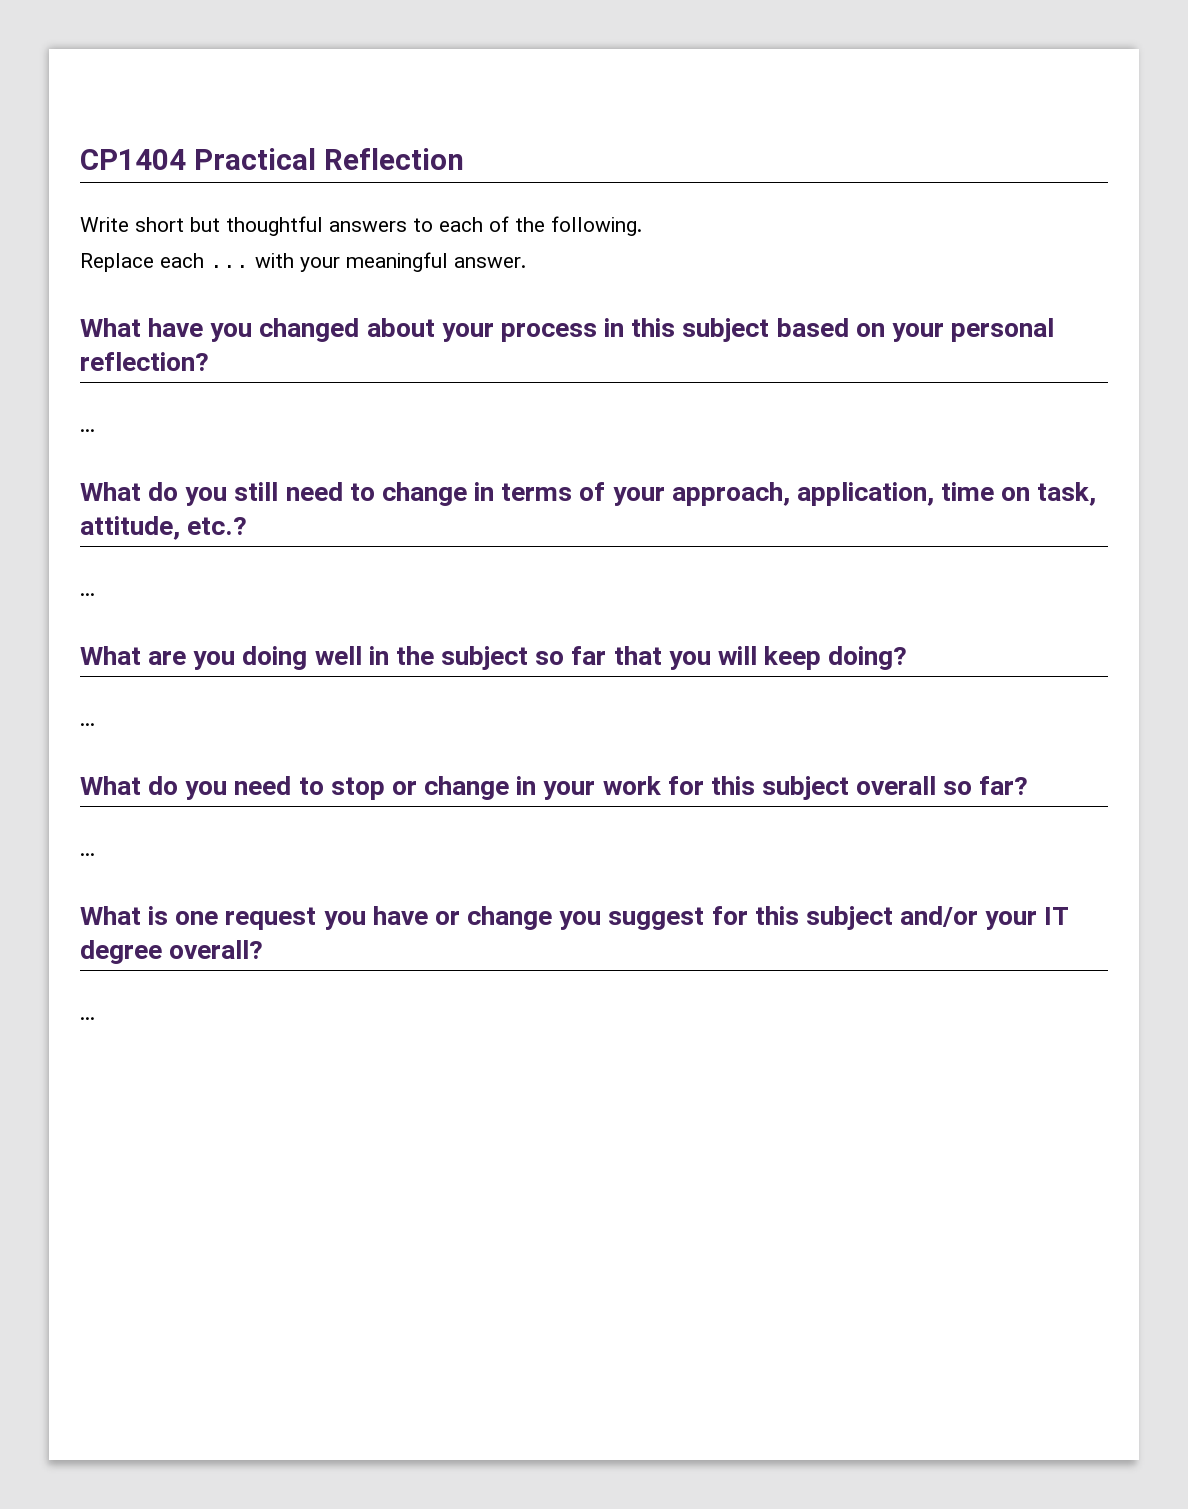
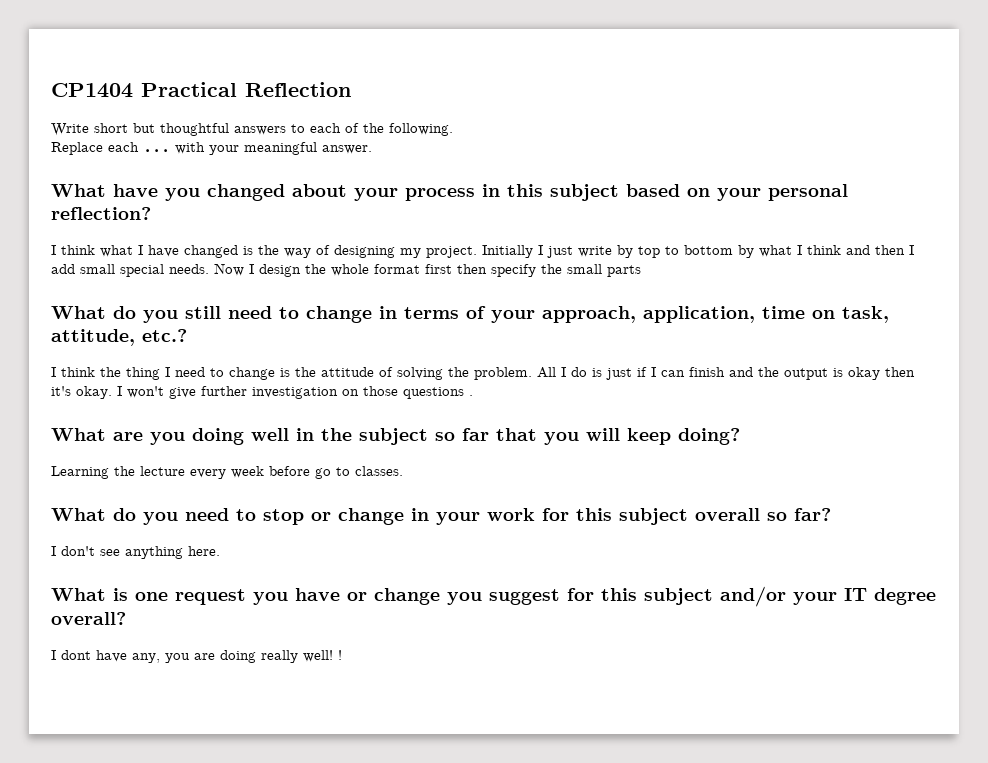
[80,429,95,432] ... -> [51,245,914,258] [51,263,641,277] I think what I have changed is the way of designing my project. Initially I just write by top to bottom by what I think and then I add small special needs. Now I design the whole format first then specify the small parts
[80,593,95,596] ... -> [51,367,915,380] [51,386,473,399] I think the thing I need to change is the attitude of solving the problem. All I do is just if I can finish and the output is okay then it's okay. I won't give further investigation on those questions .
[80,723,95,726] ... -> [51,466,403,479] Learning the lecture every week before go to classes.
[80,853,95,856] ... -> [51,546,220,559] I don't see anything here.
[80,1017,95,1020] ... -> [51,650,342,663] I dont have any, you are doing really well! !

